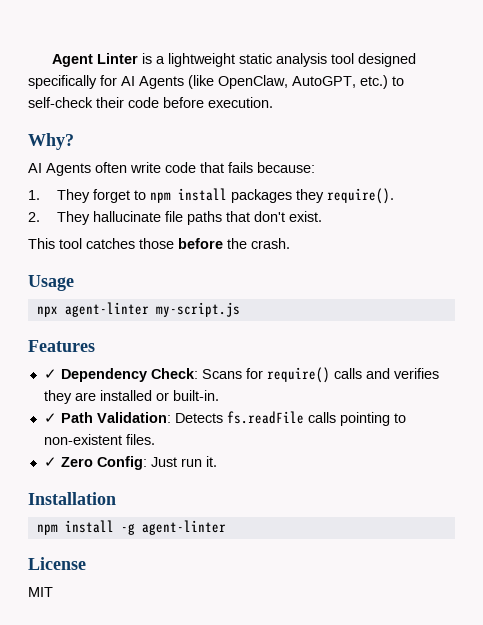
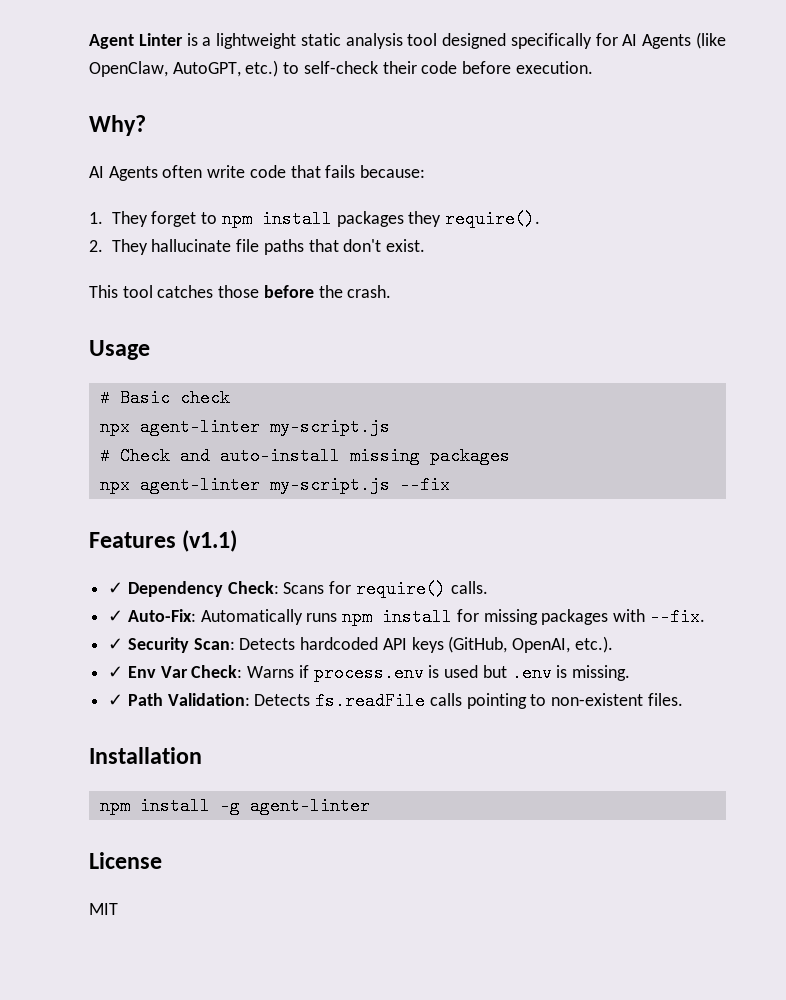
[36,302,240,317] // npx agent-linter my-script.js -> [99,389,230,407] [99,418,390,436] [99,447,510,465] [99,476,450,494] // # Basic check // npx agent-linter my-script.js // # Check and auto-install missing packages // npx agent-linter my-script.js --fix
(95, 346) none -> [182,530,238,552] (v1.1)
[333,368,439,379] [43,390,219,404] calls and verifies they are installed or built-in. -> [450,581,488,594] [108,608,705,626] [108,636,613,653] [108,664,630,682] calls. // ✓ Auto-Fix: Automatically runs npm install for missing packages with --fix. // ✓ Security Scan: Detects hardcoded API keys (GitHub, OpenAI, etc.). // ✓ Env Var Check: Warns if process.env is used but .env is missing.
[43,456,217,470] // ✓ Zero Config: Just run it. -> (683, 699) none

